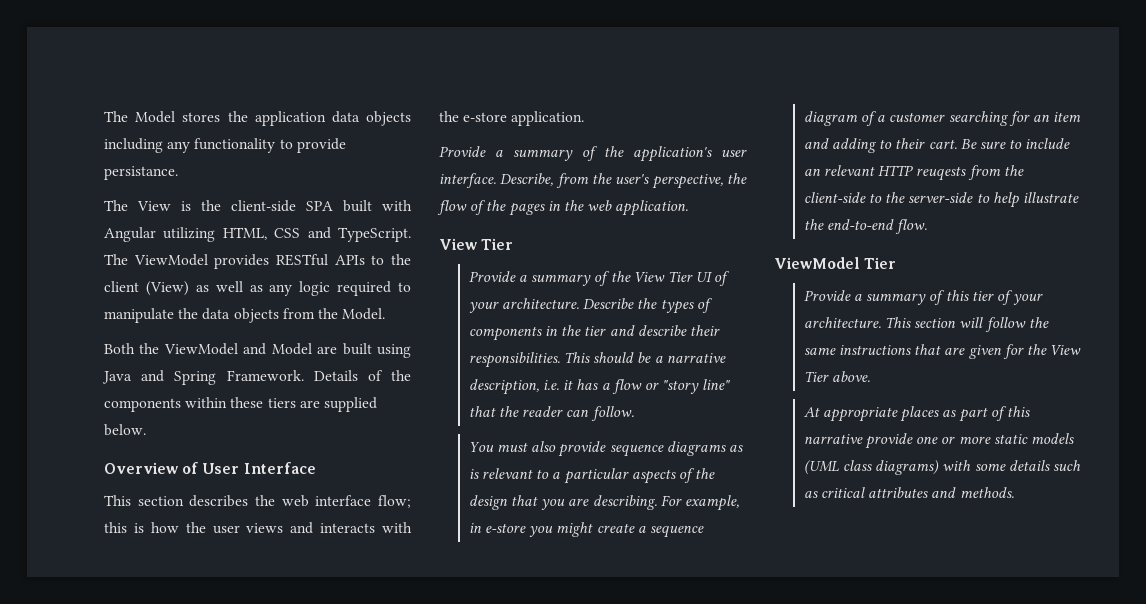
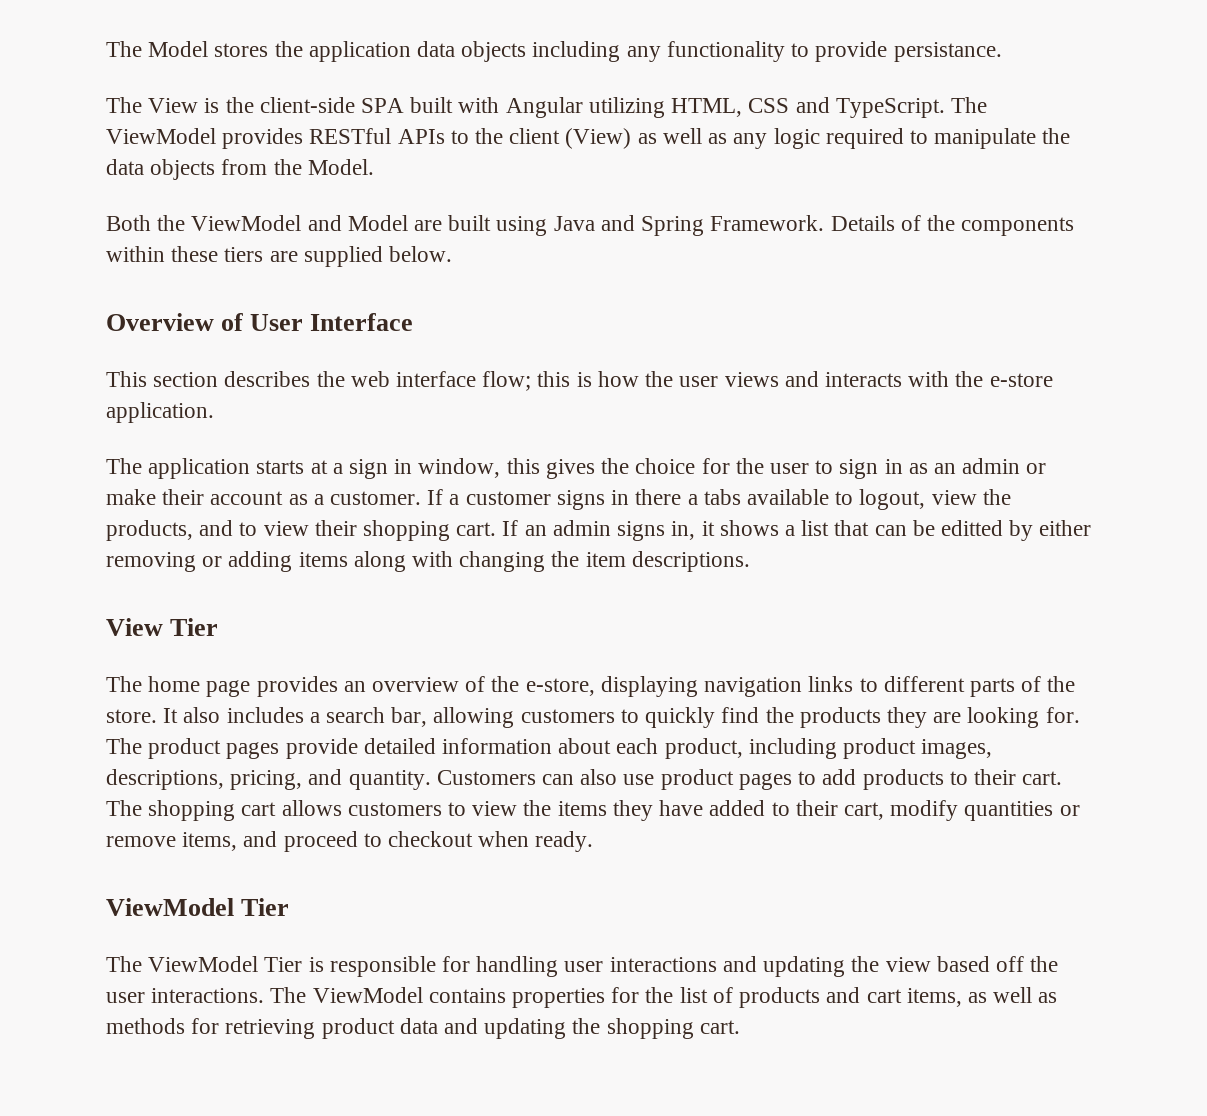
[439,146,747,162] [439,173,747,189] [437,200,689,216] [439,238,514,250] [468,271,731,286] [468,298,713,314] [468,325,720,341] [468,352,726,368] [468,379,731,395] [468,406,634,421] [468,441,743,457] [468,468,716,484] [468,495,739,511] [468,522,704,538] [803,111,1082,126] [803,138,1071,153] [803,165,1024,181] [803,192,1079,208] [803,219,928,234] [774,257,897,269] [803,290,1044,305] [803,317,1049,332] [803,344,1082,359] [803,371,871,382] [803,406,1030,422] [803,433,1074,449] [803,460,1081,475] [803,487,1014,498] Provide a summary of the application's user interface. Describe, from the user's perspective, the flow of the pages in the web application. // View Tier // Provide a summary of the View Tier UI of your architecture. Describe the types of components in the tier and describe their responsibilities. This should be a narrative description, i.e. it has a flow or "story line" that the reader can follow. // You must also provide sequence diagrams as is relevant to a particular aspects of the design that you are describing. For example, in e-store you might create a sequence diagram of a customer searching for an item and adding to their cart. Be sure to include an relevant HTTP reuqests from the client-side to the server-side to help illustrate the end-to-end flow. // ViewModel Tier // Provide a summary of this tier of your architecture. This section will follow the same instructions that are given for the View Tier above. // At appropriate places as part of this narrative provide one or more static models (UML class diagrams) with some details such as critical attributes and methods. -> [106,458,1047,479] [106,489,1011,510] [106,520,1092,541] [106,551,750,572] [106,618,219,636] [106,676,1076,697] [106,707,1080,728] [106,738,993,759] [106,769,1063,790] [106,800,1080,821] [106,831,594,852] [106,898,290,916] [106,956,1059,977] [106,987,1058,1008] [106,1018,740,1039] The application starts at a sign in window, this gives the choice for the user to sign in as an admin or make their account as a customer. If a customer signs in there a tabs available to logout, view the products, and to view their shopping cart. If an admin signs in, it shows a list that can be editted by either removing or adding items along with changing the item descriptions. // View Tier // The home page provides an overview of the e-store, displaying navigation links to different parts of the store. It also includes a search bar, allowing customers to quickly find the products they are looking for. The product pages provide detailed information about each product, including product images, descriptions, pricing, and quantity. Customers can also use product pages to add products to their cart. The shopping cart allows customers to view the items they have added to their cart, modify quantities or remove items, and proceed to checkout when ready. // ViewModel Tier // The ViewModel Tier is responsible for handling user interactions and updating the view based off the user interactions. The ViewModel contains properties for the list of products and cart items, as well as methods for retrieving product data and updating the shopping cart.

